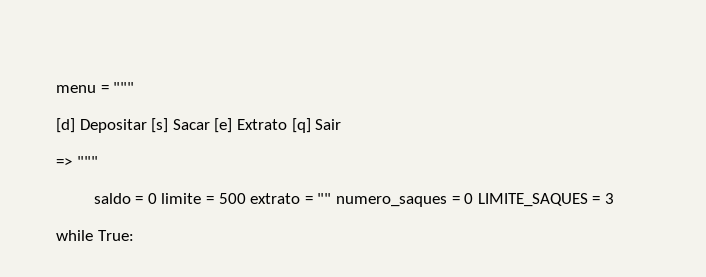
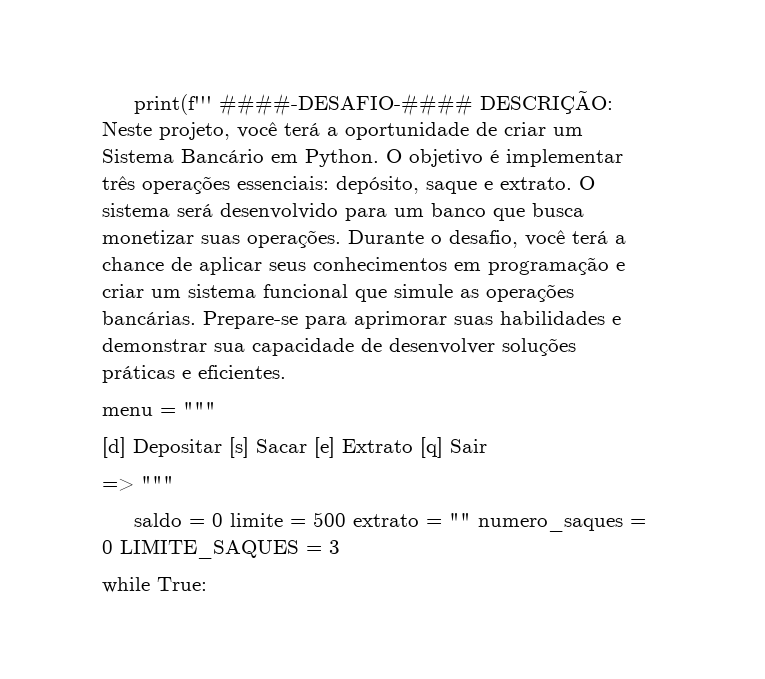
(56, 89) none -> [133,90,613,116] [102,121,583,140] [102,149,623,167] [102,176,595,194] [102,203,584,221] [102,230,626,248] [102,257,625,275] [102,284,574,302] [102,311,621,329] [102,338,576,356] [102,365,286,383] print(f''' ####-DESAFIO-#### DESCRIÇÃO: Neste projeto, você terá a oportunidade de criar um Sistema Bancário em Python. O objetivo é implementar três operações essenciais: depósito, saque e extrato. O sistema será desenvolvido para um banco que busca monetizar suas operações. Durante o desafio, você terá a chance de aplicar seus conhecimentos em programação e criar um sistema funcional que simule as operações bancárias. Prepare-se para aprimorar suas habilidades e demonstrar sua capacidade de desenvolver soluções práticas e eficientes. //

